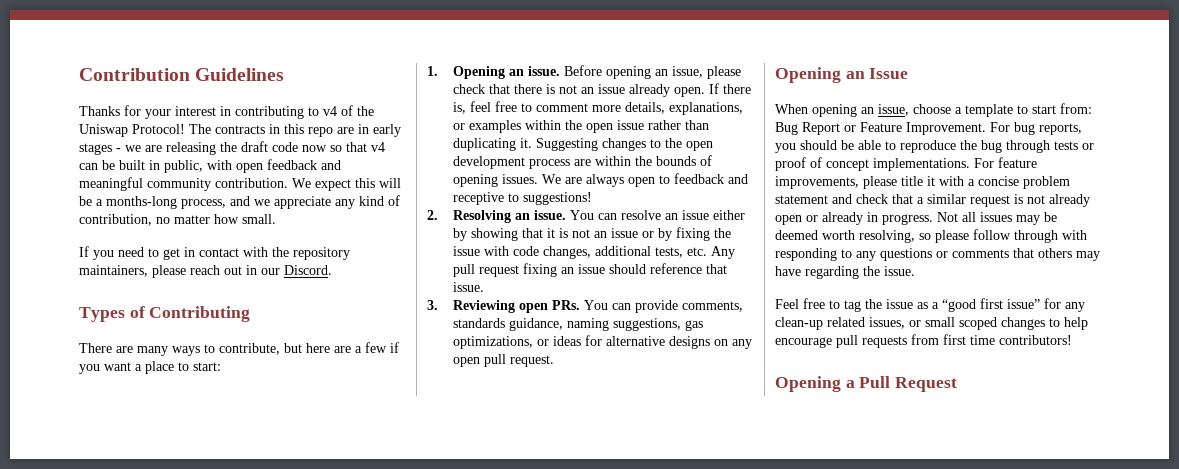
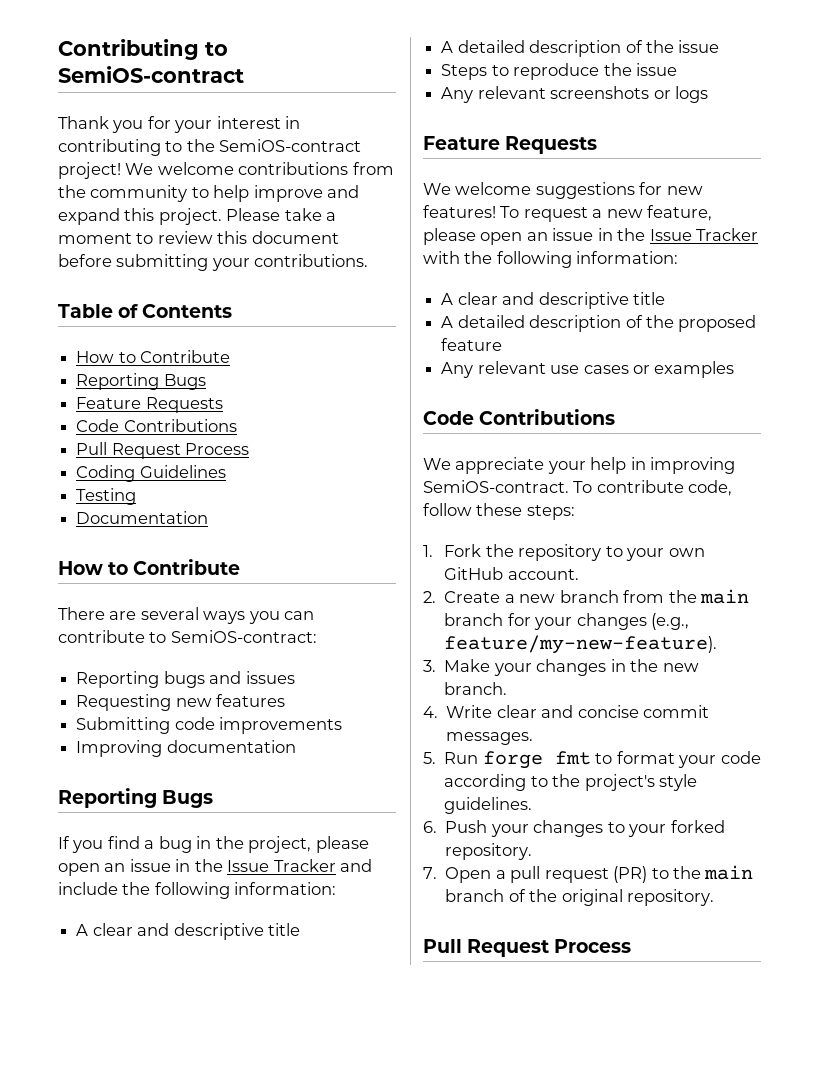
[79,68,285,81] [79,106,120,116] Contribution Guidelines // Thanks -> [58,39,228,60] [58,66,244,83] [58,116,144,133] Contributing to SemiOS-contract // Thank you
[323,105,374,116] [79,124,401,137] [79,141,385,155] [79,159,341,173] [79,177,401,191] [79,195,400,209] [79,214,276,226] [79,246,350,260] [79,265,332,278] [79,306,251,322] [79,342,399,356] [79,361,221,374] [427,65,741,79] [452,83,751,97] [452,101,743,115] [452,120,709,133] [452,138,713,151] [452,155,712,169] [452,173,748,187] [452,192,592,205] [427,210,745,223] [452,227,731,241] [452,246,735,259] [452,263,727,277] [452,282,484,292] [427,300,743,313] [452,318,703,331] [452,335,752,349] [452,354,554,367] [775,67,909,83] [775,103,1092,117] [775,122,1082,135] [775,140,1094,153] [775,157,1037,171] [775,176,1070,189] [775,194,1090,207] [775,212,1057,225] [775,229,1087,243] [775,248,1100,261] [775,266,915,279] [775,298,1085,312] [775,317,1088,330] [775,334,1072,348] [775,376,958,392] v4 of the Uniswap Protocol! The contracts in this repo are in early stages - we are releasing the draft code now so that v4 can be built in public, with open feedback and meaningful community contribution. We expect this will be a months-long process, and we appreciate any kind of contribution, no matter how small. // If you need to get in contact with the repository maintainers, please reach out in our Discord. // Types of Contributing // There are many ways to contribute, but here are a few if you want a place to start: // 1. Opening an issue. Before opening an issue, please check that there is not an issue already open. If there is, feel free to comment more details, explanations, or examples within the open issue rather than duplicating it. Suggesting changes to the open development process are within the bounds of opening issues. We are always open to feedback and receptive to suggestions! // 2. Resolving an issue. You can resolve an issue either by showing that it is not an issue or by fixing the issue with code changes, additional tests, etc. Any pull request fixing an issue should reference that issue. // 3. Reviewing open PRs. You can provide comments, standards guidance, naming suggestions, gas optimizations, or ideas for alternative designs on any open pull request. // Opening an Issue // When opening an issue, choose a template to start from: Bug Report or Feature Improvement. For bug reports, you should be able to reproduce the bug through tests or proof of concept implementations. For feature improvements, please title it with a concise problem statement and check that a similar request is not already open or already in progress. Not all issues may be deemed worth resolving, so please follow through with responding to any questions or comments that others may have regarding the issue. // Feel free to tag the issue as a “good first issue” for any clean-up related issues, or small scoped changes to help encourage pull requests from first time contributors! // Opening a Pull Request -> [186,139,362,152] [58,162,394,179] [58,185,360,202] [58,208,337,225] [58,231,339,244] [58,254,369,271] [58,304,233,318] [76,350,231,363] [76,373,206,390] [76,397,223,413] [76,419,237,432] [76,442,250,459] [76,465,226,482] [76,488,137,505] [76,511,209,524] [58,559,241,575] [58,607,315,624] [58,630,317,643] [76,671,295,688] [76,694,286,711] [76,717,343,734] [76,740,296,757] [58,788,214,808] [58,836,369,853] [58,859,373,876] [58,882,337,899] [76,923,300,940] [441,40,720,57] [441,63,677,80] [441,86,708,103] [423,136,598,154] [423,182,703,199] [423,205,713,222] [423,228,759,245] [423,251,679,268] [441,292,665,309] [441,315,757,332] [441,338,503,351] [441,361,735,378] [423,409,616,425] [423,457,736,474] [423,480,733,496] [423,503,575,520] [423,544,705,561] [444,567,579,580] [423,589,749,604] [444,613,690,630] [444,635,718,654] [423,659,699,676] [444,682,508,695] [423,705,710,718] [446,732,534,745] [423,751,761,769] [444,774,698,791] [444,797,533,814] [423,820,725,837] [445,843,533,860] [423,865,754,883] [445,889,715,906] [423,939,632,957] the SemiOS-contract project! We welcome contributions from the community to help improve and expand this project. Please take a moment to review this document before submitting your contributions. // Table of Contents // How to Contribute // Reporting Bugs // Feature Requests // Code Contributions // Pull Request Process // Coding Guidelines // Testing // Documentation // How to Contribute // There are several ways you can contribute to SemiOS-contract: // Reporting bugs and issues // Requesting new features // Submitting code improvements // Improving documentation // Reporting Bugs // If you find a bug in the project, please open an issue in the Issue Tracker and include the following information: // A clear and descriptive title // A detailed description of the issue // Steps to reproduce the issue // Any relevant screenshots or logs // Feature Requests // We welcome suggestions for new features! To request a new feature, please open an issue in the Issue Tracker with the following information: // A clear and descriptive title // A detailed description of the proposed feature // Any relevant use cases or examples // Code Contributions // We appreciate your help in improving SemiOS-contract. To contribute code, follow these steps: // 1. Fork the repository to your own GitHub account. // 2. Create a new branch from the main branch for your changes (e.g., feature/my-new-feature). // 3. Make your changes in the new branch. // 4. Write clear and concise commit messages. // 5. Run forge fmt to format your code according to the project's style guidelines. // 6. Push your changes to your forked repository. // 7. Open a pull request (PR) to the main branch of the original repository. // Pull Request Process

